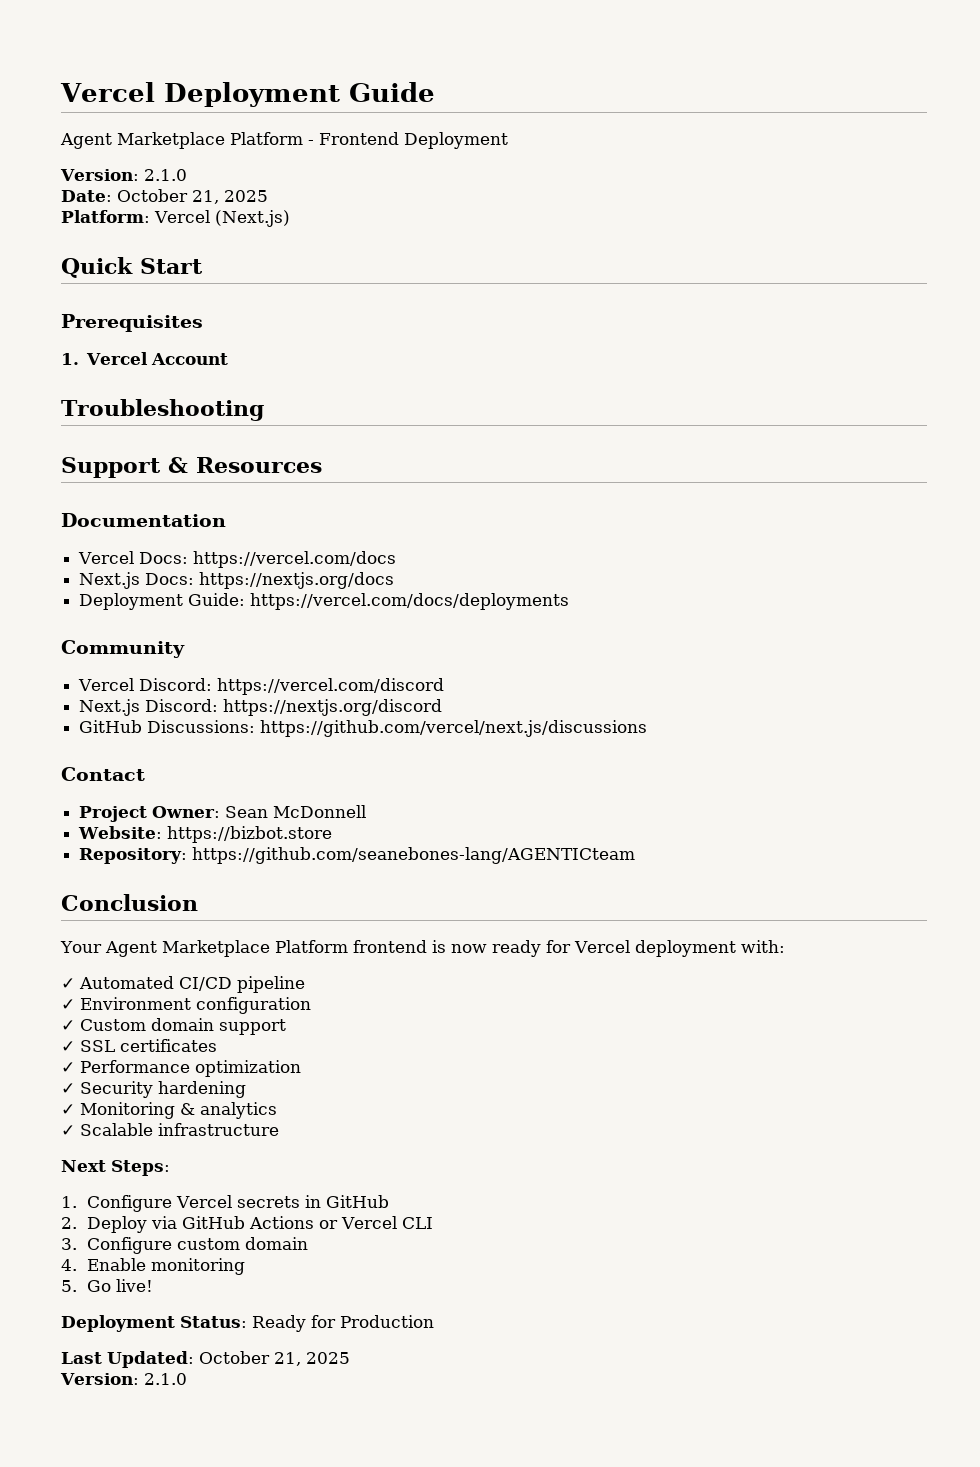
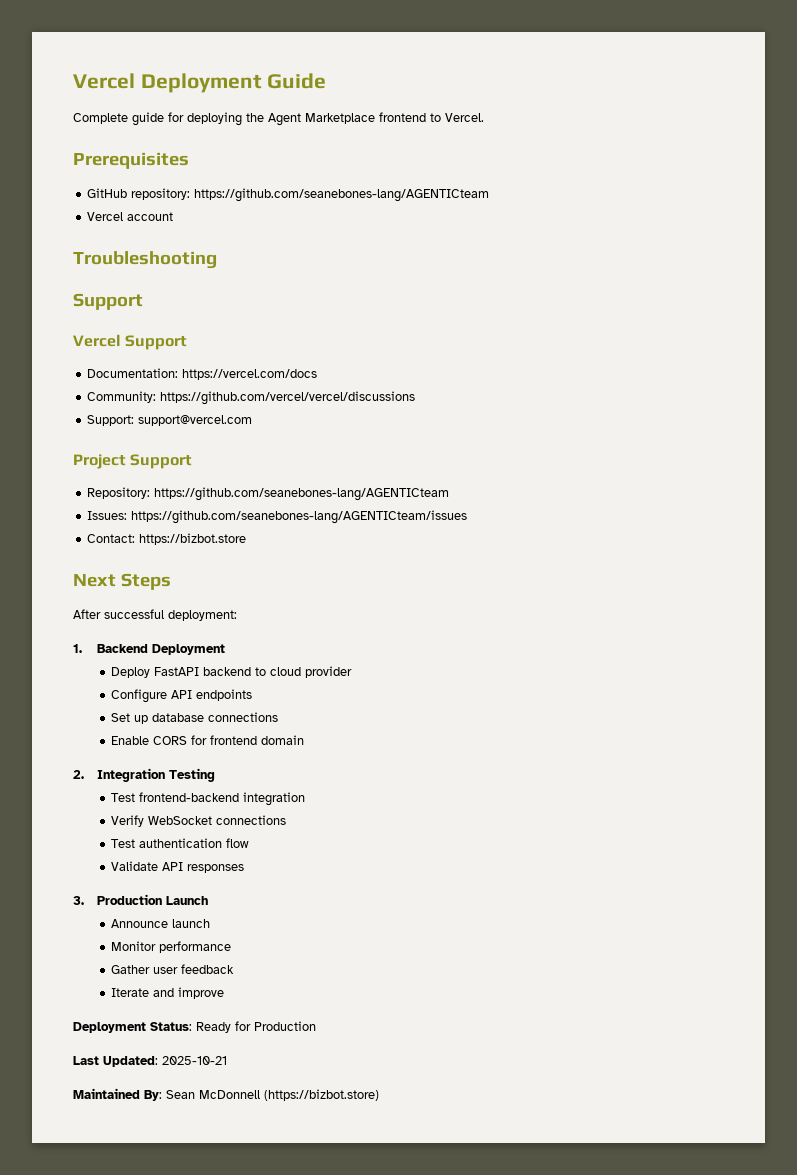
[60,132,508,149] [60,169,187,181] [61,189,268,204] [61,210,290,227] [61,257,203,278] [61,314,203,332] [61,352,229,365] Agent Marketplace Platform - Frontend Deployment // Version: 2.1.0 // Date: October 21, 2025 // Platform: Vercel (Next.js) // Quick Start // Prerequisites // 1. Vercel Account -> [73,112,484,126] [73,152,189,169] [87,188,490,202] [87,212,174,221] Complete guide for deploying the Agent Marketplace frontend to Vercel. // Prerequisites // GitHub repository: https://github.com/seanebones-lang/AGENTICteam // Vercel account
[168,457,322,473] [61,513,226,527] [78,551,189,564] & Resources // Documentation // Vercel Docs: -> [73,334,188,350] [87,368,179,378] // Vercel Support // Documentation:
[79,572,395,589] [79,593,570,610] [61,640,185,658] [78,678,445,695] [79,699,443,716] [79,720,648,737] [61,767,145,781] [79,805,367,822] [78,826,333,843] [79,847,636,864] [61,894,198,911] [60,940,785,957] [61,976,305,993] [61,997,311,1014] [61,1018,286,1035] [61,1039,217,1052] [61,1060,301,1077] [61,1081,246,1098] [61,1102,277,1119] [61,1123,279,1136] [61,1160,170,1176] [61,1195,390,1212] [61,1216,434,1233] [61,1237,309,1254] [61,1258,246,1275] [61,1279,154,1292] Next.js Docs: https://nextjs.org/docs // Deployment Guide: https://vercel.com/docs/deployments // Community // Vercel Discord: https://vercel.com/discord // Next.js Discord: https://nextjs.org/discord // GitHub Discussions: https://github.com/vercel/next.js/discussions // Contact // Project Owner: Sean McDonnell // Website: https://bizbot.store // Repository: https://github.com/seanebones-lang/AGENTICteam // Conclusion // Your Agent Marketplace Platform frontend is now ready for Vercel deployment with: // ✓ Automated CI/CD pipeline // ✓ Environment configuration // ✓ Custom domain support // ✓ SSL certificates // ✓ Performance optimization // ✓ Security hardening // ✓ Monitoring & analytics // ✓ Scalable infrastructure // Next Steps: // 1. Configure Vercel secrets in GitHub // 2. Deploy via GitHub Actions or Vercel CLI // 3. Configure custom domain // 4. Enable monitoring // 5. Go live! -> [87,391,416,405] [87,415,253,426] [73,454,193,469] [87,487,450,501] [87,510,468,524] [87,533,247,545] [73,573,171,590] [73,609,237,621] [73,644,225,655] [111,666,353,678] [111,689,253,703] [111,712,279,724] [111,735,305,745] [73,768,215,782] [111,792,306,806] [111,815,287,827] [111,838,250,848] [111,861,245,873] [73,894,208,905] [111,919,211,928] [111,941,232,953] [111,964,235,974] [111,987,225,999] Community: https://github.com/vercel/vercel/discussions // Support: support@vercel.com // Project Support // Repository: https://github.com/seanebones-lang/AGENTICteam // Issues: https://github.com/seanebones-lang/AGENTICteam/issues // Contact: https://bizbot.store // Next Steps // After successful deployment: // 1. Backend Deployment // Deploy FastAPI backend to cloud provider // Configure API endpoints // Set up database connections // Enable CORS for frontend domain // 2. Integration Testing // Test frontend-backend integration // Verify WebSocket connections // Test authentication flow // Validate API responses // 3. Production Launch // Announce launch // Monitor performance // Gather user feedback // Iterate and improve
[199,1351,350,1366] [60,1373,187,1385] October 21, 2025 // Version: 2.1.0 -> [162,1056,227,1065] [73,1088,379,1101] 2025-10-21 // Maintained By: Sean McDonnell (https://bizbot.store)

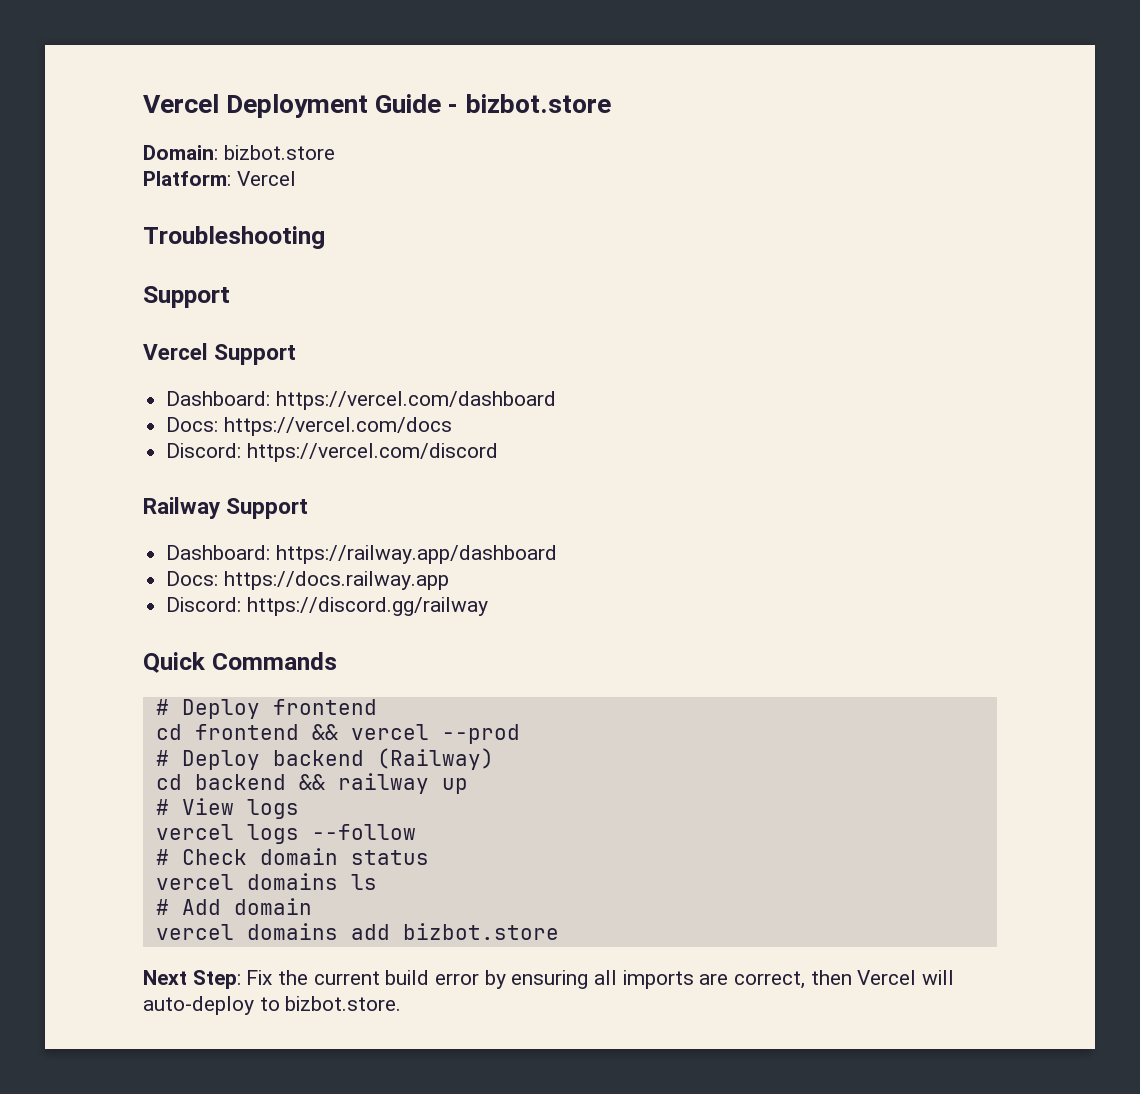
[73,112,484,126] [73,152,189,169] [87,188,490,202] [87,212,174,221] // Complete guide for deploying the Agent Marketplace frontend to Vercel. // Prerequisites // GitHub repository: https://github.com/seanebones-lang/AGENTICteam // Vercel account -> [448,94,611,113] [143,145,335,160] [143,171,296,186] - bizbot.store // Domain: bizbot.store // Platform: Vercel
[87,368,318,380] [87,391,416,405] [87,415,253,426] [73,454,193,469] [87,487,450,501] [87,510,468,524] [87,533,247,545] [73,573,171,590] [73,609,237,621] [73,644,225,655] [111,666,353,678] [111,689,253,703] [111,712,279,724] [111,735,305,745] [73,768,215,782] [111,792,306,806] [111,815,287,827] [111,838,250,848] [111,861,245,873] [73,894,208,905] [111,919,211,928] [111,941,232,953] [111,964,235,974] [111,987,225,999] [73,1021,316,1033] [73,1056,227,1067] [73,1088,379,1101] Documentation: https://vercel.com/docs // Community: https://github.com/vercel/vercel/discussions // Support: support@vercel.com // Project Support // Repository: https://github.com/seanebones-lang/AGENTICteam // Issues: https://github.com/seanebones-lang/AGENTICteam/issues // Contact: https://bizbot.store // Next Steps // After successful deployment: // 1. Backend Deployment // Deploy FastAPI backend to cloud provider // Configure API endpoints // Set up database connections // Enable CORS for frontend domain // 2. Integration Testing // Test frontend-backend integration // Verify WebSocket connections // Test authentication flow // Validate API responses // 3. Production Launch // Announce launch // Monitor performance // Gather user feedback // Iterate and improve // Deployment Status: Ready for Production // Last Updated: 2025-10-21 // Maintained By: Sean McDonnell (https://bizbot.store) -> [166,391,556,410] [166,417,452,436] [166,443,498,462] [143,497,309,519] [166,545,557,564] [166,571,449,590] [166,597,488,616] [143,652,337,673] [155,699,377,719] [155,724,520,744] [155,748,494,770] [155,773,468,794] [155,798,299,819] [155,824,416,844] [155,848,429,865] [155,873,377,890] [155,898,312,915] [155,923,559,940] [143,970,955,989] [143,996,402,1015] Dashboard: https://vercel.com/dashboard // Docs: https://vercel.com/docs // Discord: https://vercel.com/discord // Railway Support // Dashboard: https://railway.app/dashboard // Docs: https://docs.railway.app // Discord: https://discord.gg/railway // Quick Commands // # Deploy frontend // cd frontend && vercel --prod // # Deploy backend (Railway) // cd backend && railway up // # View logs // vercel logs --follow // # Check domain status // vercel domains ls // # Add domain // vercel domains add bizbot.store // Next Step: Fix the current build error by ensuring all imports are correct, then Vercel will auto-deploy to bizbot.store.

